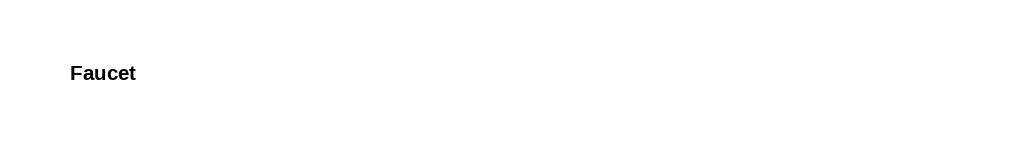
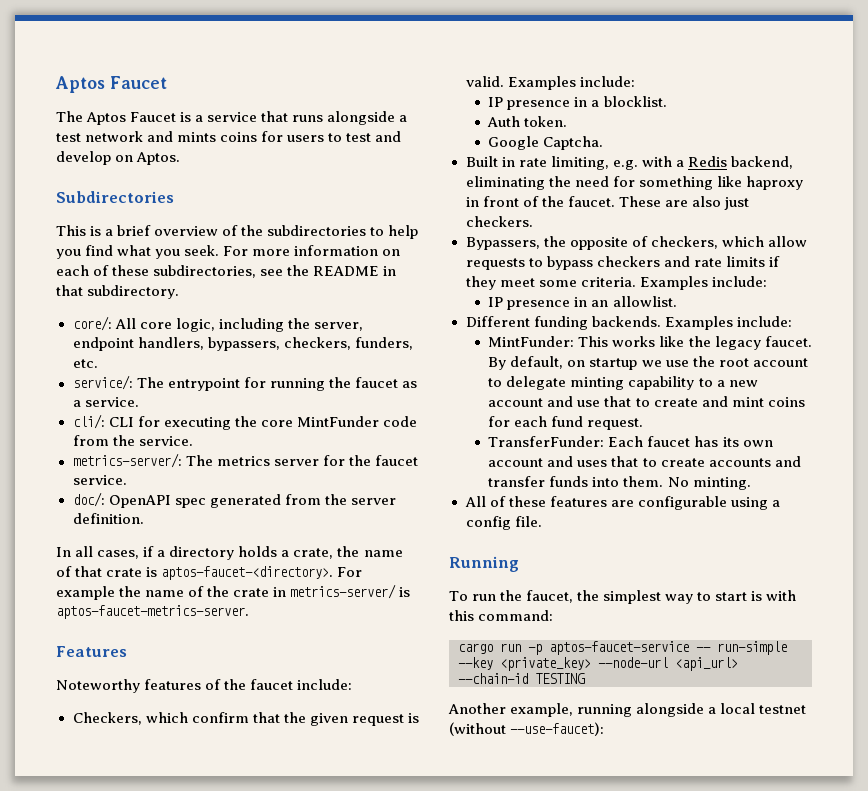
[70,66,136,80] Faucet -> [55,76,167,93] [56,111,408,125] [56,131,402,142] [56,151,181,165] [56,191,174,203] [56,225,419,239] [56,245,401,259] [56,265,397,278] [56,285,180,299] [72,316,363,332] [72,337,413,351] [72,359,98,368] [72,375,417,391] [72,397,139,407] [72,414,417,430] [72,435,193,446] [72,453,418,468] [72,475,127,485] [72,492,396,508] [72,513,144,524] [56,546,403,560] [56,566,363,580] [56,584,411,600] [56,605,249,619] [56,646,127,657] [56,679,353,693] [72,712,419,726] [465,76,635,90] [488,96,667,110] [487,116,568,127] [488,136,604,150] [465,156,793,170] [465,176,803,190] [465,196,749,210] [465,216,533,227] [465,236,807,250] [465,256,780,270] [465,276,767,290] [488,296,677,310] [465,316,792,330] [488,336,812,350] [488,356,808,370] [488,376,758,390] [488,396,805,407] [488,416,644,430] [488,436,773,447] [488,456,801,467] [488,476,751,490] [464,496,780,510] [465,516,542,530] [449,556,519,572] [449,590,797,604] [449,610,554,621] [458,641,787,655] [458,657,738,671] [458,673,585,684] [448,703,807,717] [449,722,605,736] Aptos Faucet // The Aptos Faucet is a service that runs alongside a test network and mints coins for users to test and develop on Aptos. // Subdirectories // This is a brief overview of the subdirectories to help you find what you seek. For more information on each of these subdirectories, see the README in that subdirectory. // core/: All core logic, including the server, endpoint handlers, bypassers, checkers, funders, etc. // service/: The entrypoint for running the faucet as a service. // cli/: CLI for executing the core MintFunder code from the service. // metrics-server/: The metrics server for the faucet service. // doc/: OpenAPI spec generated from the server definition. // In all cases, if a directory holds a crate, the name of that crate is aptos-faucet-<directory>. For example the name of the crate in metrics-server/ is aptos-faucet-metrics-server. // Features // Noteworthy features of the faucet include: // Checkers, which confirm that the given request is valid. Examples include: // IP presence in a blocklist. // Auth token. // Google Captcha. // Built in rate limiting, e.g. with a Redis backend, eliminating the need for something like haproxy in front of the faucet. These are also just checkers. // Bypassers, the opposite of checkers, which allow requests to bypass checkers and rate limits if they meet some criteria. Examples include: // IP presence in an allowlist. // Different funding backends. Examples include: // MintFunder: This works like the legacy faucet. By default, on startup we use the root account to delegate minting capability to a new account and use that to create and mint coins for each fund request. // TransferFunder: Each faucet has its own account and uses that to create accounts and transfer funds into them. No minting. // All of these features are configurable using a config file. // Running // To run the faucet, the simplest way to start is with this command: // cargo run -p aptos-faucet-service -- run-simple --key <private_key> --node-url <api_url> --chain-id TESTING // Another example, running alongside a local testnet (without --use-faucet):

